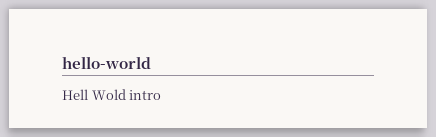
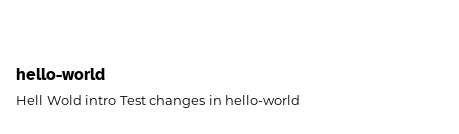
(162, 95) none -> [119,95,301,108] Test changes in hello-world

